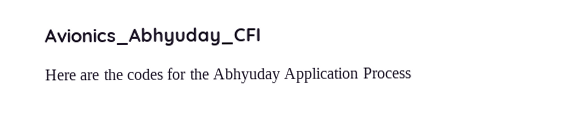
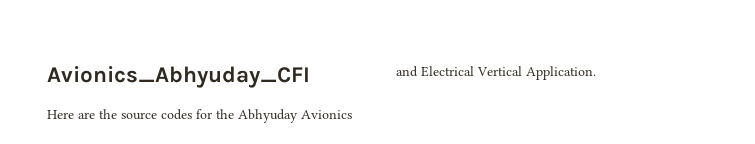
(124, 74) none -> [121,112,157,120] source
[284,67,412,84] Application Process -> [301,110,352,119] [396,66,596,80] Avionics and Electrical Vertical Application.

